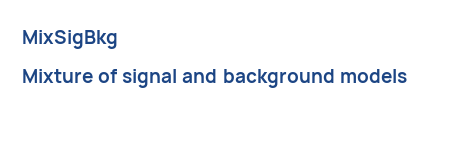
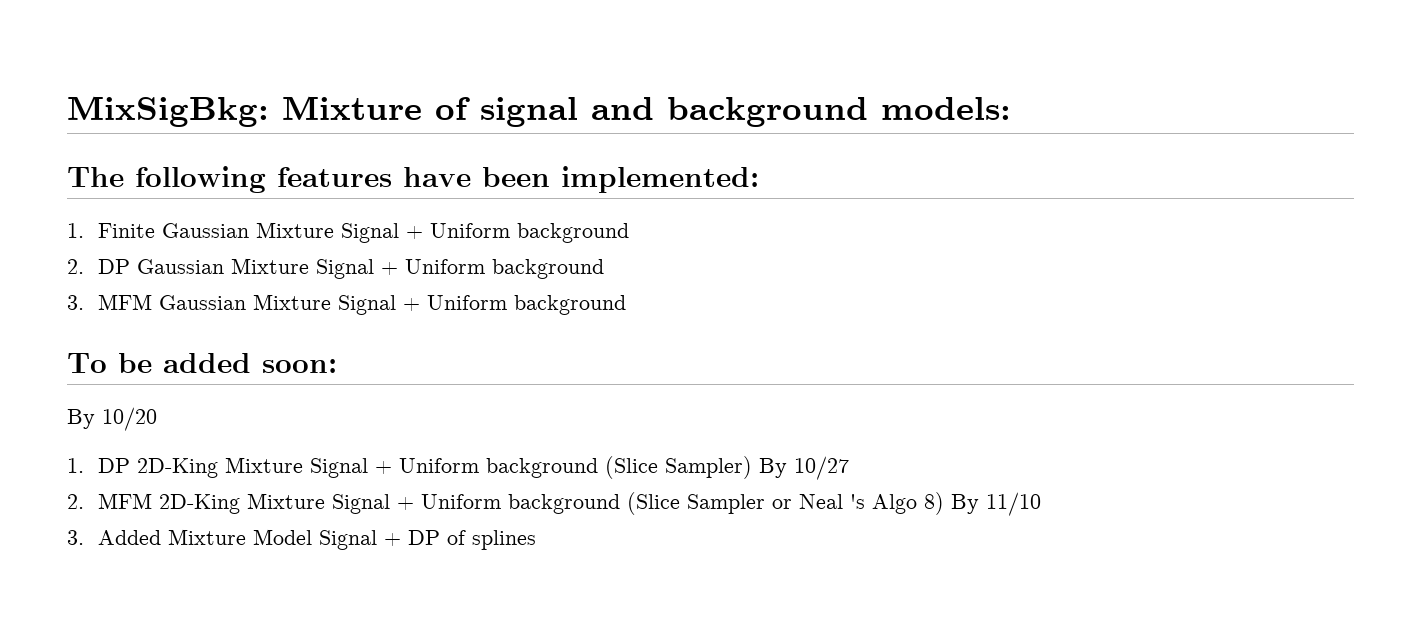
[22,30,118,49] MixSigBkg // -> [67,96,269,127] MixSigBkg:
[339,69,407,83] models -> [881,97,1011,120] [67,166,759,193] [67,222,629,243] [67,258,604,279] [67,294,626,315] [67,353,337,373] [67,407,157,431] [67,456,849,480] [67,492,1041,516] [67,529,536,550] models: // The following features have been implemented: // 1. Finite Gaussian Mixture Signal + Uniform background // 2. DP Gaussian Mixture Signal + Uniform background // 3. MFM Gaussian Mixture Signal + Uniform background // To be added soon: // By 10/20 // 1. DP 2D-King Mixture Signal + Uniform background (Slice Sampler) By 10/27 // 2. MFM 2D-King Mixture Signal + Uniform background (Slice Sampler or Neal 's Algo 8) By 11/10 // 3. Added Mixture Model Signal + DP of splines

